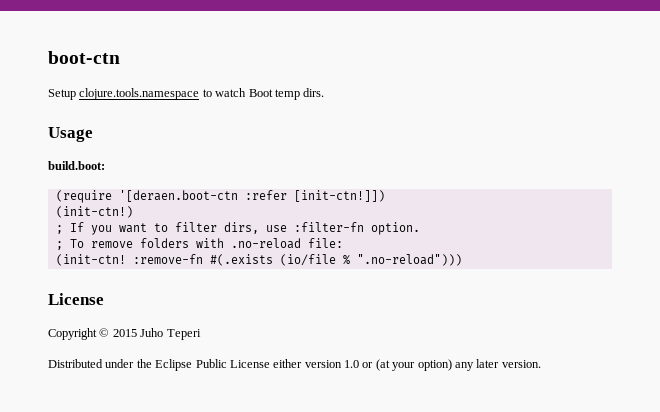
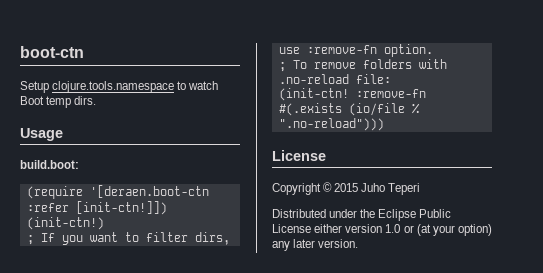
[293,222,364,232] :filter-fn -> [306,45,377,54] :remove-fn

